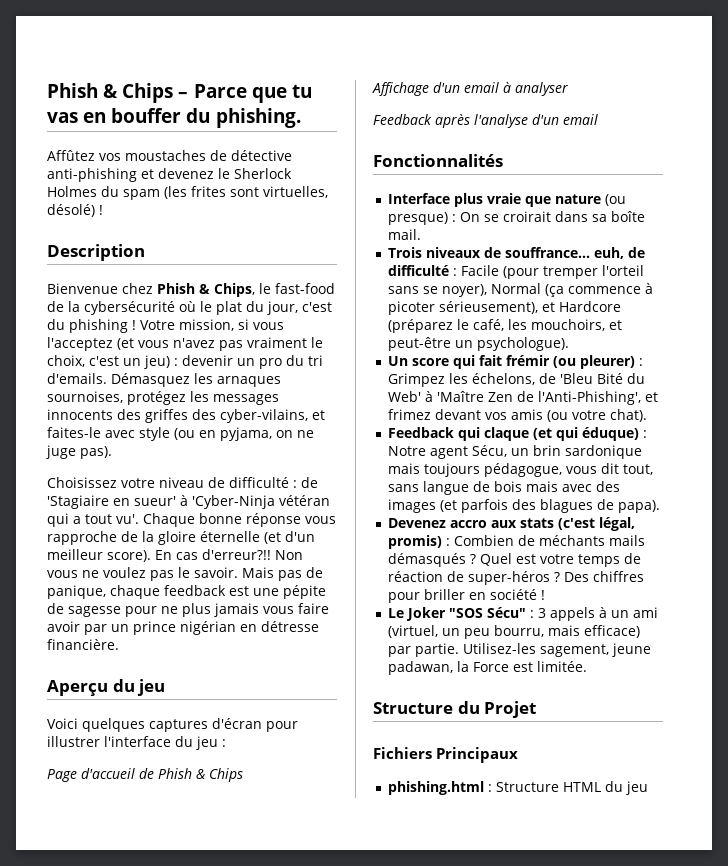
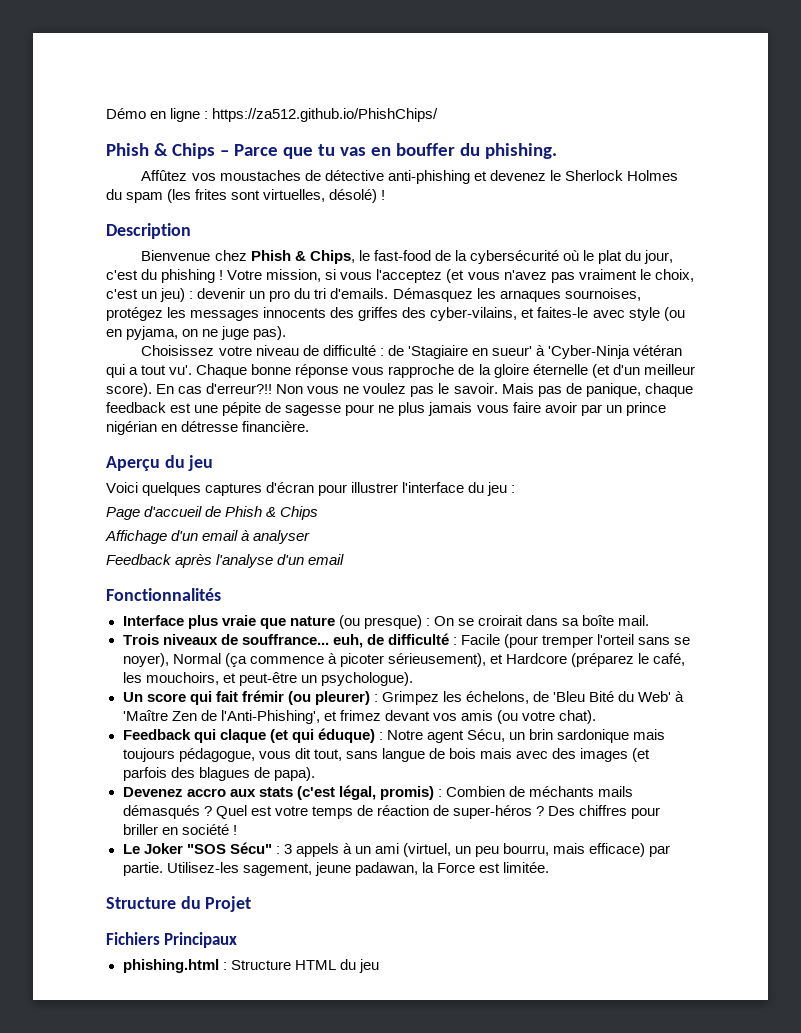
(47, 90) none -> [106,108,439,122] Démo en ligne : https://za512.github.io/PhishChips/ //

